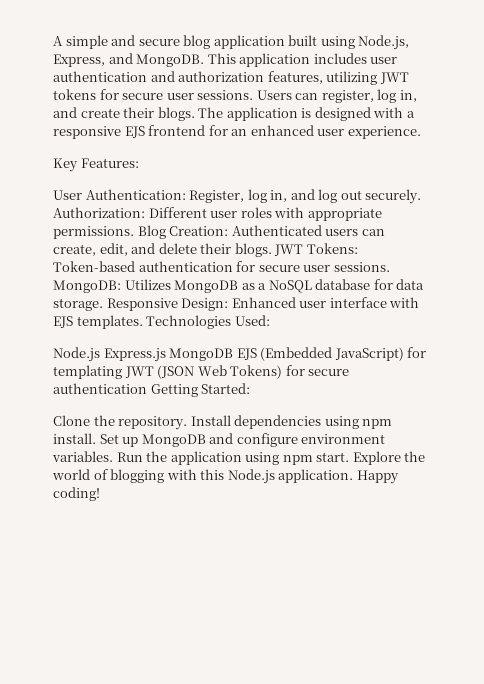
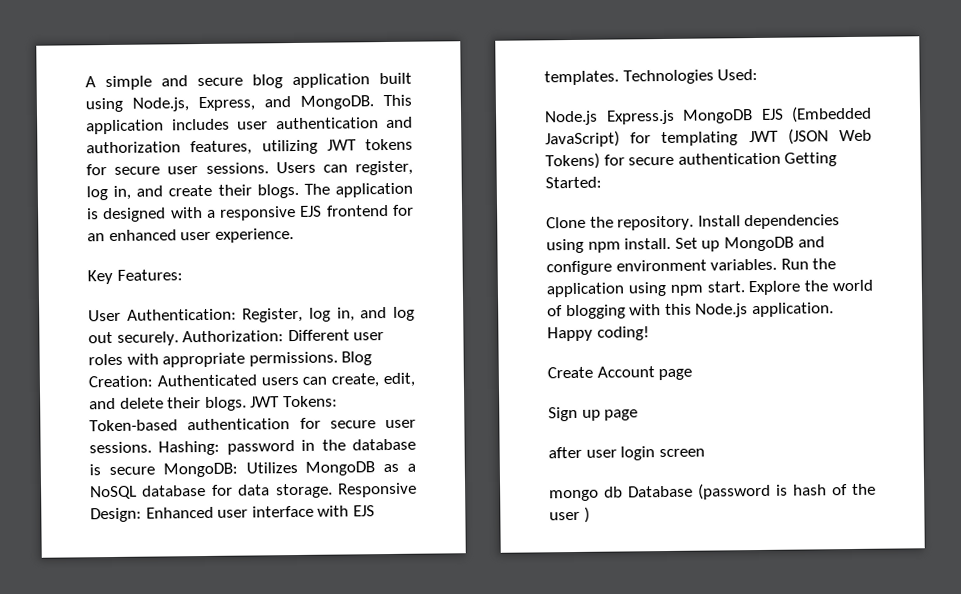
(390, 267) none -> [158,438,416,456] [89,464,155,476] Hashing: password in the database is secure
(100, 494) none -> [547,366,693,381] [548,406,639,422] [548,446,705,461] [549,482,876,502] [549,506,590,523] // Create Account page // Sign up page // after user login screen // mongo db Database (password is hash of the user )

